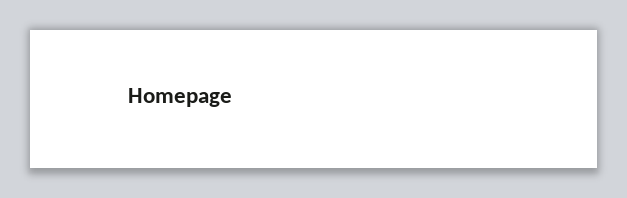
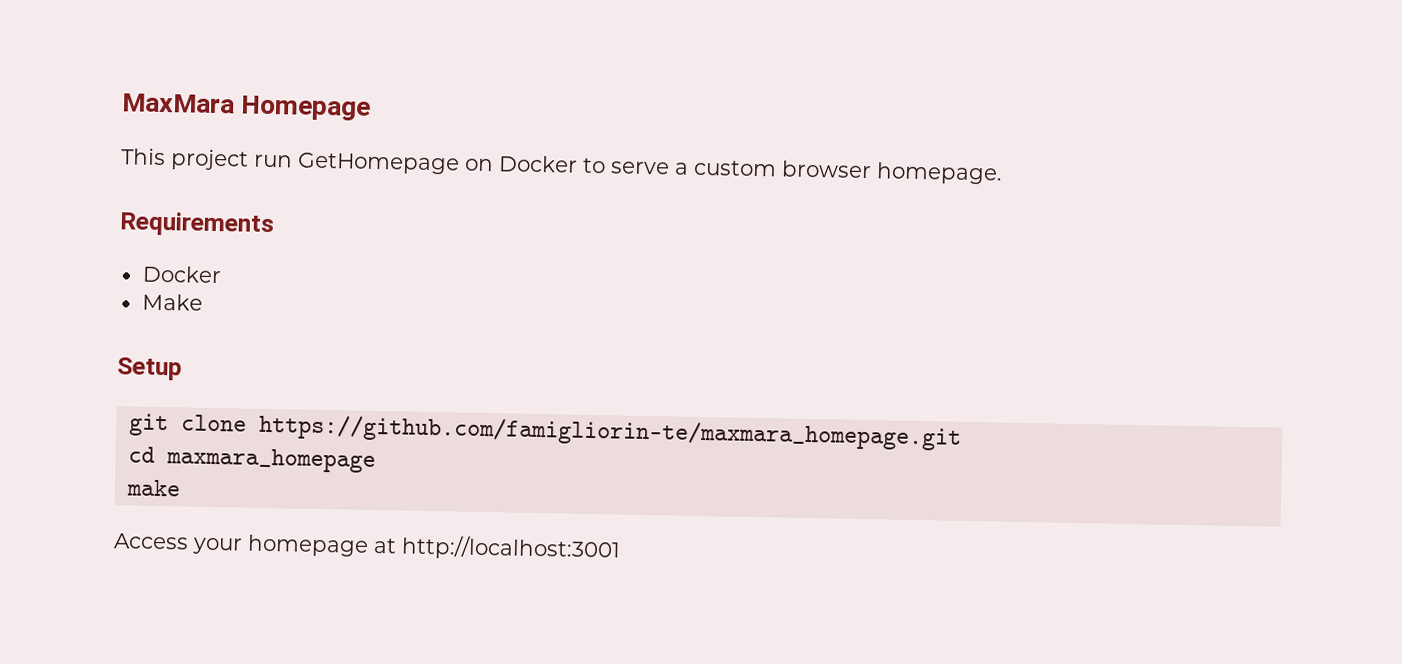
(128, 97) none -> [121,93,235,114] MaxMara
(232, 97) none -> [121,148,1003,185] [119,211,275,238] [141,265,222,284] [141,293,203,311] [117,357,182,381] [127,413,962,451] [127,446,376,473] [125,479,181,497] [113,533,621,562] // This project run GetHomepage on Docker to serve a custom browser homepage. // Requirements // Docker // Make // Setup // git clone https://github.com/famigliorin-te/maxmara_homepage.git // cd maxmara_homepage // make // Access your homepage at http://localhost:3001

